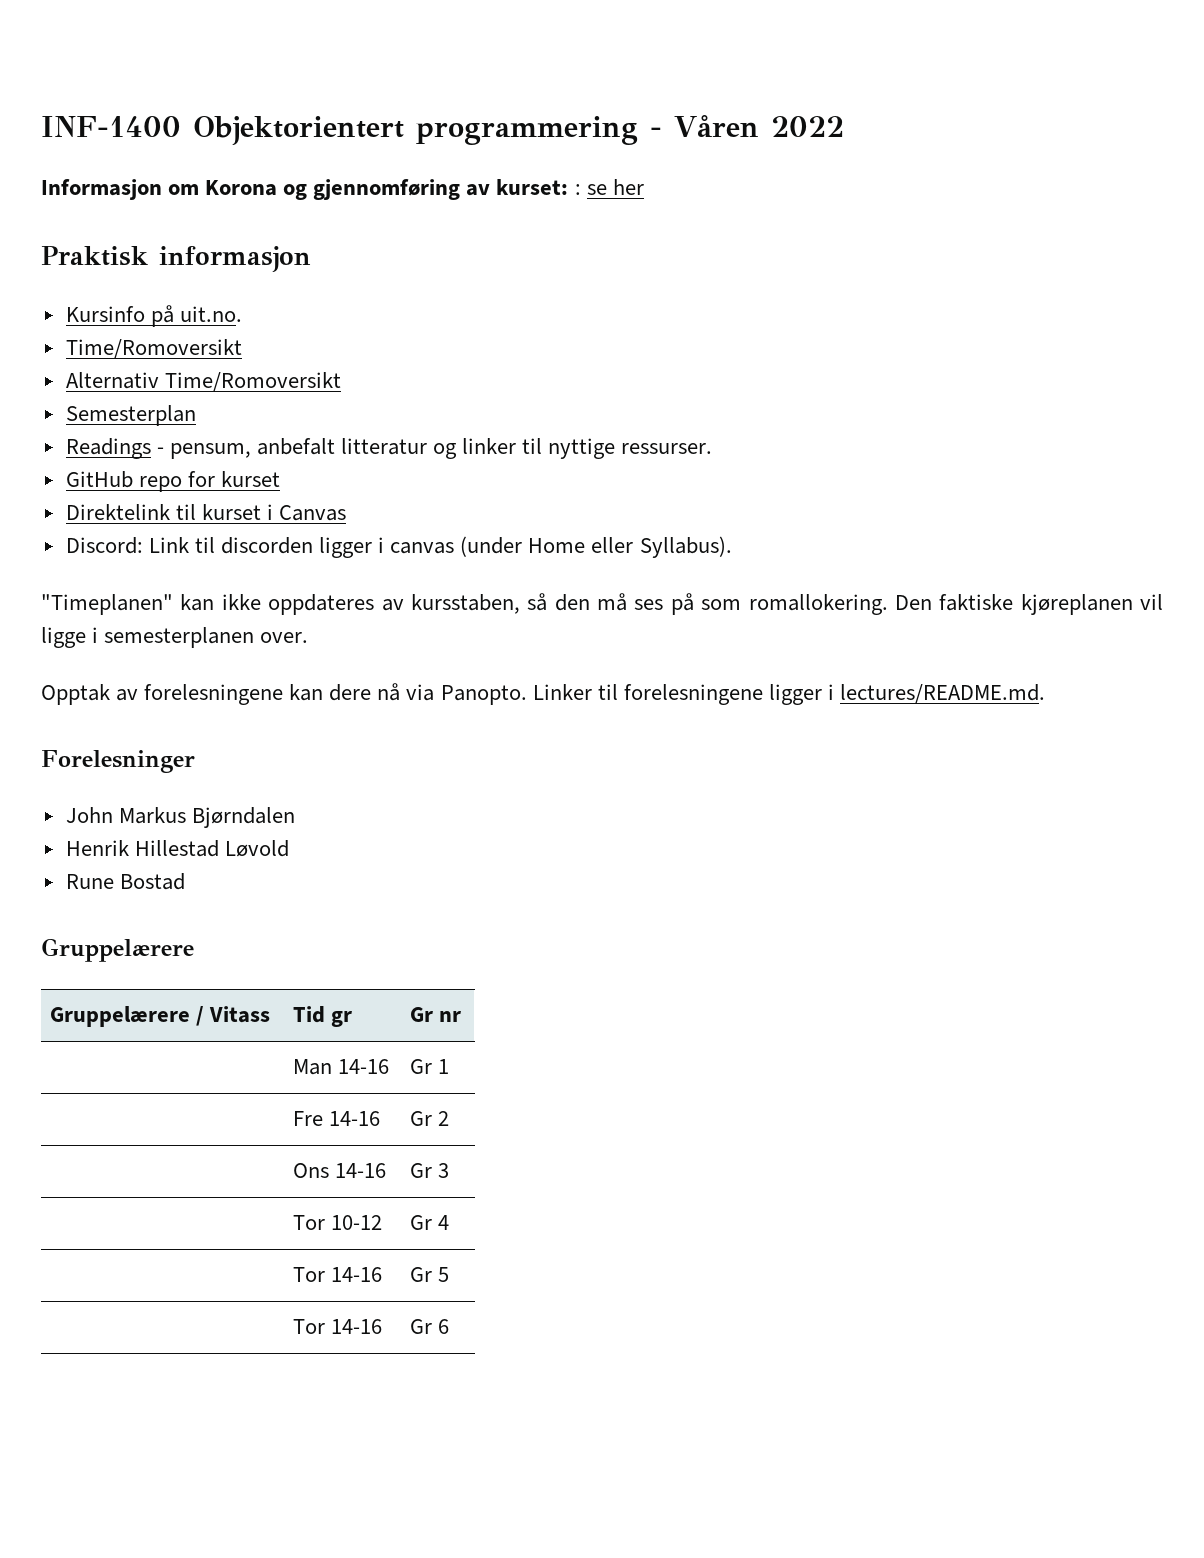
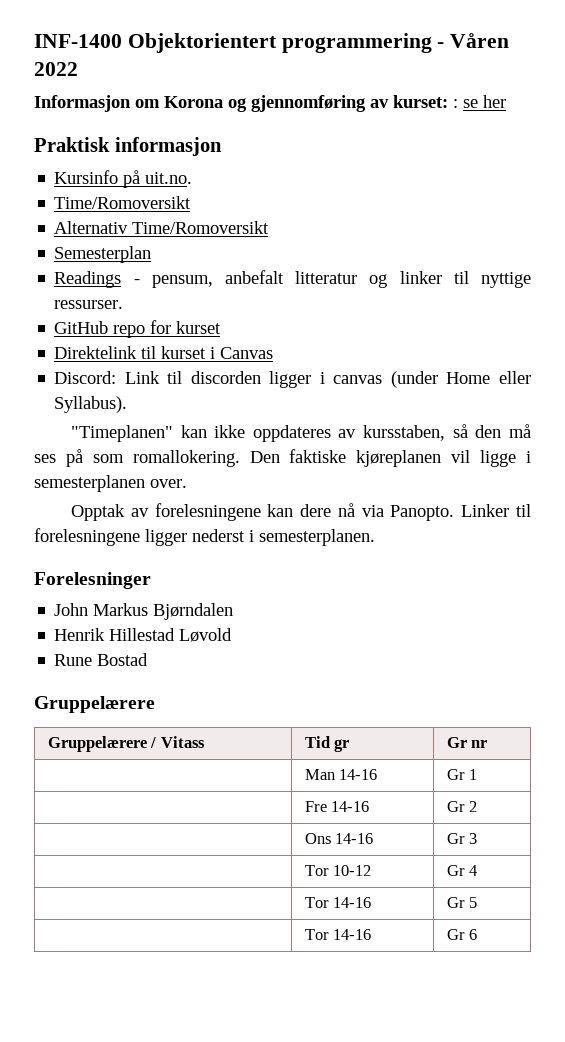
[827,684,1045,704] i lectures/README.md. -> [192,529,375,546] nederst i semesterplanen.

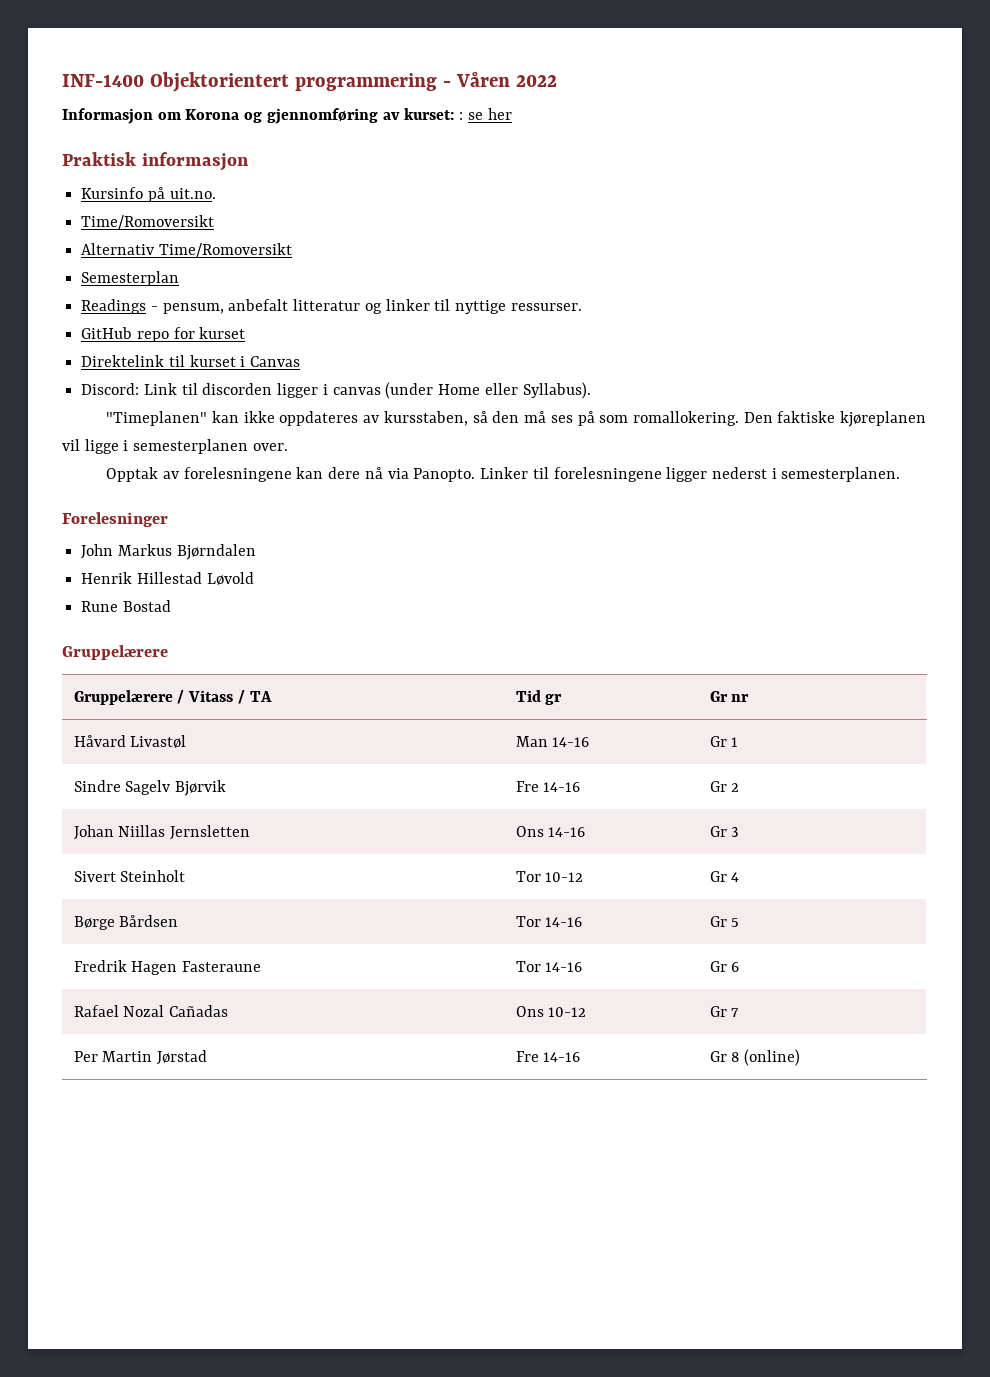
(205, 742) none -> [237,690,272,704] / TA
(488, 744) none -> [73,735,187,749] Håvard Livastøl
(478, 774) none -> [73,780,227,796] Sindre Sagelv Bjørvik
(478, 806) none -> [73,825,251,840] Johan Niillas Jernsletten
(478, 838) none -> [73,870,186,882] Sivert Steinholt
(478, 870) none -> [73,915,179,930] Børge Bårdsen
(478, 902) none -> [73,960,262,975] Fredrik Hagen Fasteraune
(478, 934) none -> [73,1005,229,1017] [515,1006,587,1017] [709,1006,740,1017] [73,1050,208,1065] [515,1051,581,1062] [709,1049,801,1066] // Rafael Nozal Cañadas | Ons 10-12 | Gr 7 // Per Martin Jørstad | Fre 14-16 | Gr 8 (online)

